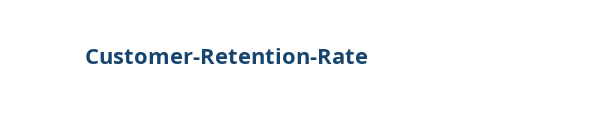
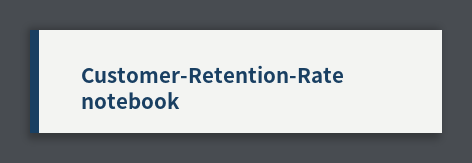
(368, 56) none -> [81,92,180,109] notebook

